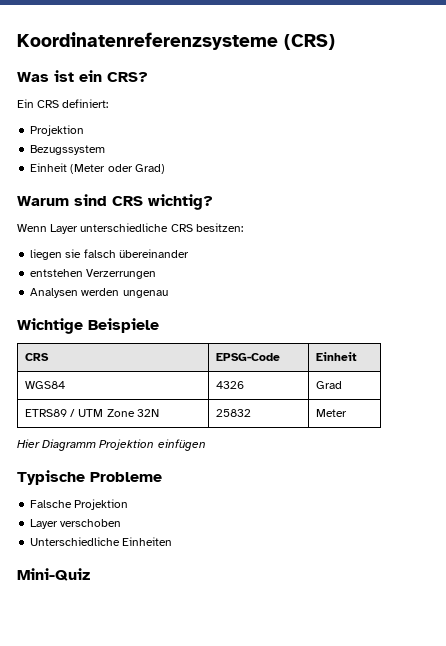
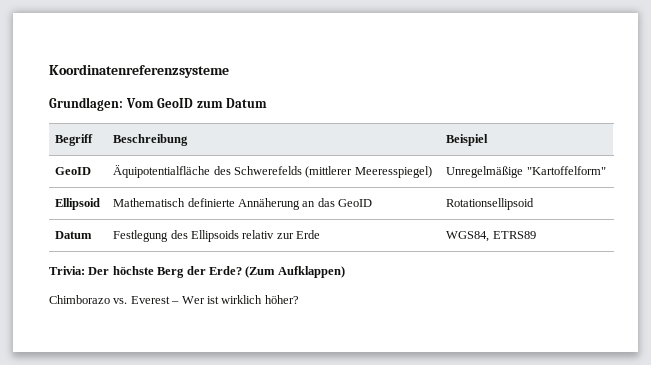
[284,34,335,50] [17,70,148,82] [17,99,109,108] [30,125,85,136] [30,145,106,155] [30,163,165,174] [17,194,213,210] [17,223,243,234] [30,249,189,260] [30,269,157,279] [30,288,168,298] [17,318,159,334] [24,353,49,361] [215,353,280,361] [315,352,357,361] [24,381,65,389] [215,381,244,389] [315,381,342,389] [24,409,159,417] [215,409,251,417] [315,409,347,417] [17,439,206,451] [17,470,162,485] [30,499,129,510] [30,519,122,529] [30,537,173,546] [17,568,90,581] (CRS) // Was ist ein CRS? // Ein CRS definiert: // Projektion // Bezugssystem // Einheit (Meter oder Grad) // Warum sind CRS wichtig? // Wenn Layer unterschiedliche CRS besitzen: // liegen sie falsch übereinander // entstehen Verzerrungen // Analysen werden ungenau // Wichtige Beispiele // CRS | EPSG-Code | Einheit // WGS84 | 4326 | Grad // ETRS89 / UTM Zone 32N | 25832 | Meter // Hier Diagramm Projektion einfügen // Typische Probleme // Falsche Projektion // Layer verschoben // Unterschiedliche Einheiten // Mini-Quiz -> [49,97,268,111] [55,134,94,146] [113,134,189,146] [446,134,489,146] [55,167,92,175] [113,165,432,178] [446,166,606,178] [55,198,101,210] [113,198,373,210] [446,198,535,210] [55,231,93,239] [113,230,321,242] [446,231,536,242] [49,266,345,278] [49,295,299,304] // Grundlagen: Vom GeoID zum Datum // Begriff | Beschreibung | Beispiel // GeoID | Äquipotentialfläche des Schwerefelds (mittlerer Meeresspiegel) | Unregelmäßige "Kartoffelform" // Ellipsoid | Mathematisch definierte Annäherung an das GeoID | Rotationsellipsoid // Datum | Festlegung des Ellipsoids relativ zur Erde | WGS84, ETRS89 // Trivia: Der höchste Berg der Erde? (Zum Aufklappen) // Chimborazo vs. Everest – Wer ist wirklich höher?

